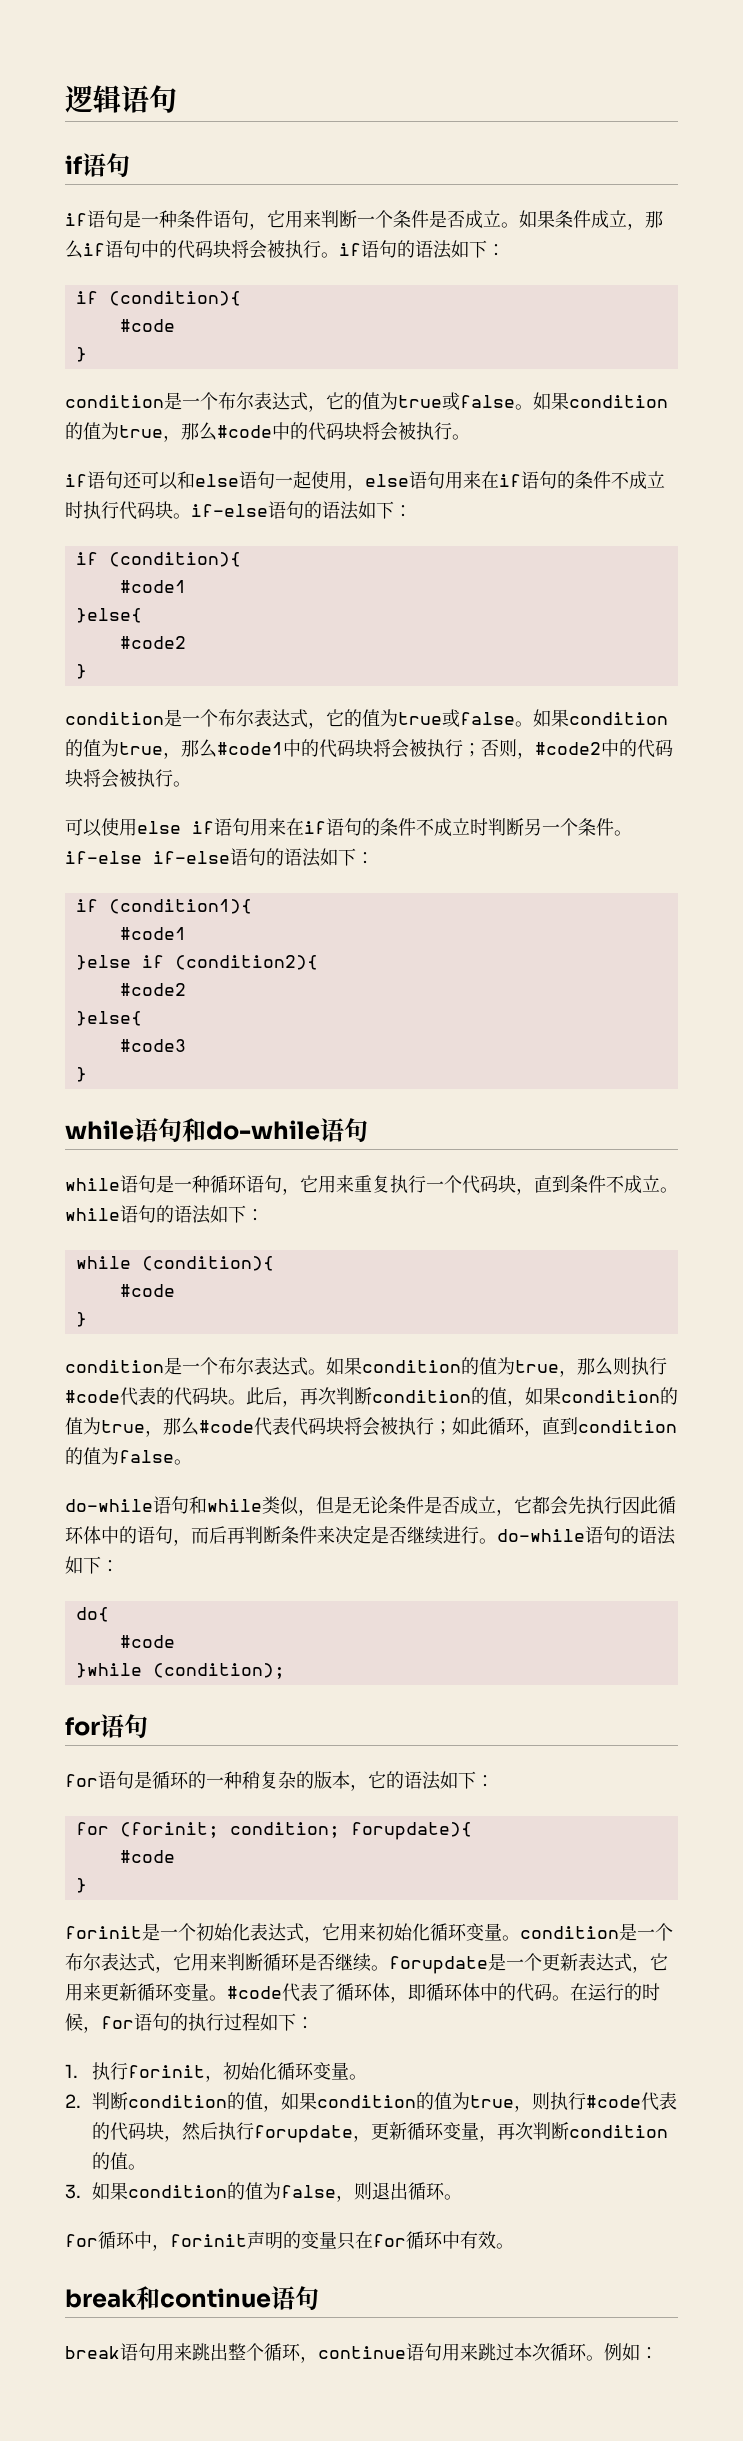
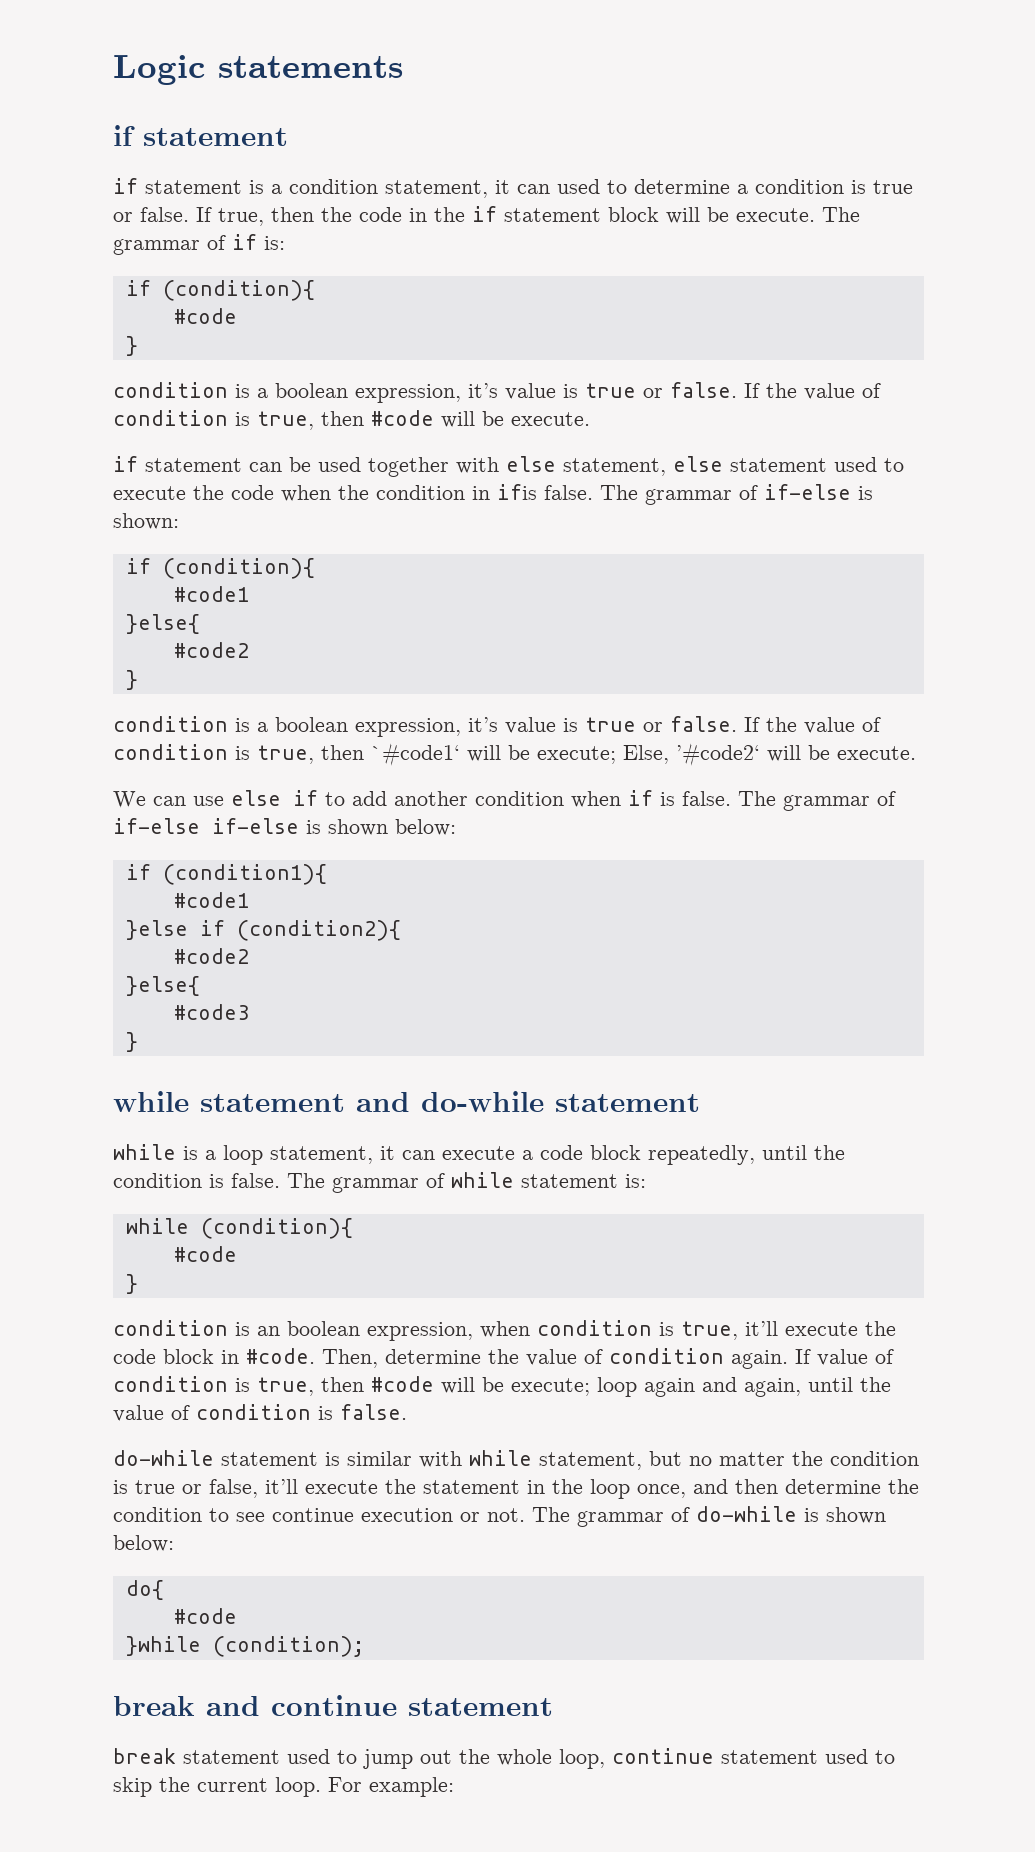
[65,85,177,113] [65,153,130,178] [65,210,663,230] [65,240,505,259] 逻辑语句 // if语句 // if语句是一种条件语句，它用来判断一个条件是否成立。如果条件成立，那么if语句中的代码块将会被执行。if语句的语法如下： -> [113,55,403,85] [113,125,288,146] [113,178,913,198] [113,206,860,226] [113,234,285,255] Logic statements // if statement // if statement is a condition statement, it can used to determine a condition is true or false. If true, then the code in the if statement block will be execute. The grammar of if is:
[164,392,668,412] [65,422,470,442] [65,471,665,491] [65,501,412,520] 是一个布尔表达式，它的值为true或false。如果condition的值为true，那么#code中的代码块将会被执行。 // if语句还可以和else语句一起使用，else语句用来在if语句的条件不成立时执行代码块。if-else语句的语法如下： -> [235,382,881,403] [113,410,590,430] [113,456,904,477] [113,484,873,505] [113,513,179,530] is a boolean expression, it’s value is true or false. If the value of condition is true, then #code will be execute. // if statement can be used together with else statement, else statement used to execute the code when the condition in ifis false. The grammar of if-else is shown:
[164,709,668,729] [65,739,673,759] [65,769,191,788] [65,818,632,837] [65,848,374,867] 是一个布尔表达式，它的值为true或false。如果condition的值为true，那么#code1中的代码块将会被执行；否则，#code2中的代码块将会被执行。 // 可以使用else if语句用来在if语句的条件不成立时判断另一个条件。if-else if-else语句的语法如下： -> [235,716,881,737] [113,743,916,766] [113,790,896,811] [113,818,456,836] is a boolean expression, it’s value is true or false. If the value of condition is true, then `#code1‘ will be execute; Else, ’#code2‘ will be execute. // We can use else if to add another condition when if is false. The grammar of if-else if-else is shown below:
[134,1118,368,1143] [65,1175,678,1195] [65,1205,264,1224] 语句和do-while语句 // while语句是一种循环语句，它用来重复执行一个代码块，直到条件不成立。while语句的语法如下： -> [200,1091,700,1112] [113,1144,845,1165] [113,1172,646,1193] statement and do-while statement // while is a loop statement, it can execute a code block repeatedly, until the condition is false. The grammar of while statement is:
[164,1357,667,1377] [65,1387,678,1407] [65,1417,677,1437] [65,1447,192,1465] [65,1496,676,1516] [65,1525,676,1546] [65,1556,119,1574] [75,1607,109,1622] [119,1635,175,1648] [75,1663,285,1679] [65,1714,148,1739] [65,1771,494,1791] [75,1822,472,1840] [119,1850,175,1863] [75,1878,87,1893] [65,1923,673,1943] [65,1953,668,1974] [65,1983,660,2003] [65,2013,314,2033] [65,2062,368,2082] [65,2092,678,2112] [92,2122,669,2143] [92,2152,147,2170] [65,2182,463,2202] [65,2231,514,2251] [65,2286,319,2311] [65,2343,658,2363] 是一个布尔表达式。如果condition的值为true，那么则执行#code代表的代码块。此后，再次判断condition的值，如果condition的值为true，那么#code代表代码块将会被执行；如此循环，直到condition的值为false。 // do-while语句和while类似，但是无论条件是否成立，它都会先执行因此循环体中的语句，而后再判断条件来决定是否继续进行。do-while语句的语法如下： // do{ // #code // }while (condition); // for语句 // for语句是循环的一种稍复杂的版本，它的语法如下： // for (forinit; condition; forupdate){ // #code // } // forinit是一个初始化表达式，它用来初始化循环变量。condition是一个布尔表达式，它用来判断循环是否继续。forupdate是一个更新表达式，它用来更新循环变量。#code代表了循环体，即循环体中的代码。在运行的时候，for语句的执行过程如下： // 1.执行forinit，初始化循环变量。 // 2.判断condition的值，如果condition的值为true，则执行#code代表的代码块，然后执行forupdate，更新循环变量，再次判断condition的值。 // 3.如果condition的值为false，则退出循环。 // for循环中，forinit声明的变量只在for循环中有效。 // break和continue语句 // break语句用来跳出整个循环，continue语句用来跳过本次循环。例如： -> [235,1320,896,1341] [113,1348,894,1369] [113,1376,891,1397] [113,1404,407,1422] [113,1450,919,1470] [113,1479,919,1499] [113,1506,886,1527] [113,1535,174,1552] [125,1580,164,1600] [173,1608,237,1624] [125,1636,364,1657] [113,1695,553,1716] [113,1748,895,1769] [113,1777,454,1797] is an boolean expression, when condition is true, it’ll execute the code block in #code. Then, determine the value of condition again. If value of condition is true, then #code will be execute; loop again and again, until the value of condition is false. // do-while statement is similar with while statement, but no matter the condition is true or false, it’ll execute the statement in the loop once, and then determine the condition to see continue execution or not. The grammar of do-while is shown below: // do{ // #code // }while (condition); // break and continue statement // break statement used to jump out the whole loop, continue statement used to skip the current loop. For example:

